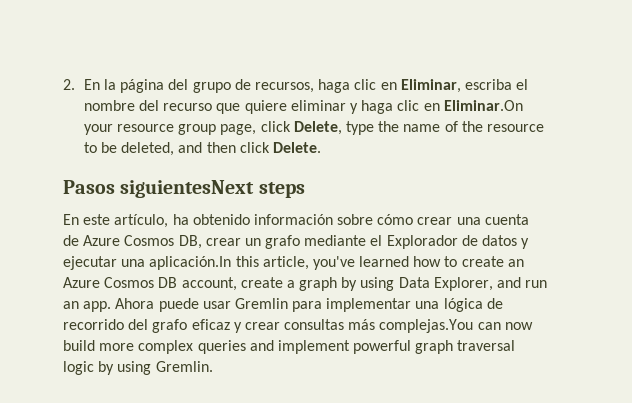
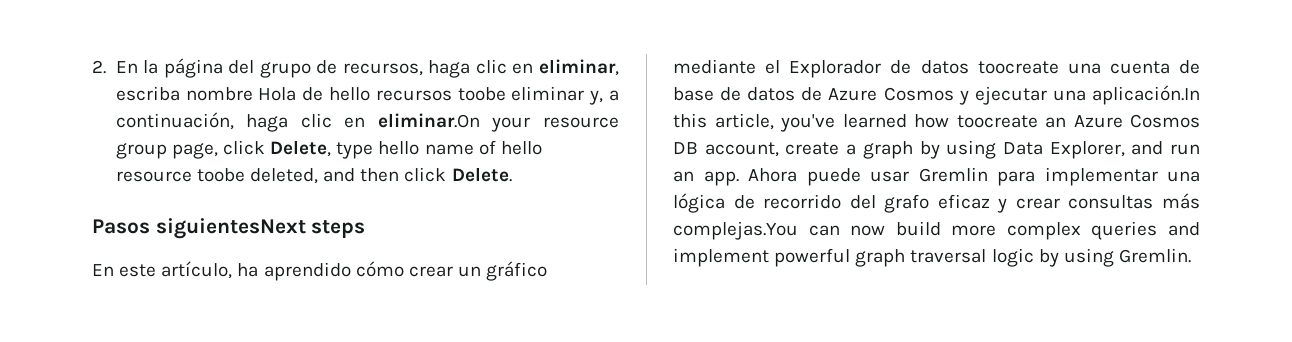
[400,79,529,93] [83,100,523,114] Eliminar, escriba el nombre del recurso que quiere eliminar y haga clic en Eliminar.On -> [539,59,619,76] [115,86,619,105] [115,112,480,132] eliminar, escriba nombre Hola de hello recursos toobe eliminar y, a continuación, haga clic en eliminar.On
[378,121,400,132] the -> [378,141,420,155] hello
[461,121,544,132] [83,142,118,153] the resource to be -> [500,141,542,155] [115,168,245,182] hello resource toobe
[192,214,529,225] [63,235,301,249] obtenido información sobre cómo crear una cuenta de Azure Cosmos DB, crear un grafo -> [263,261,548,281] aprendido cómo crear un gráfico
(518, 240) none -> [977,60,1200,74] [673,87,954,101] toocreate una cuenta de base de datos de Azure Cosmos
[444,256,504,267] to create -> [956,115,1038,128] toocreate

